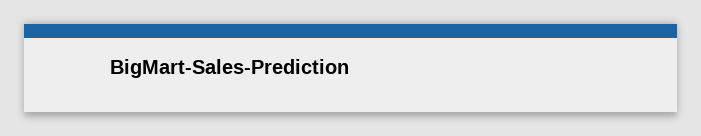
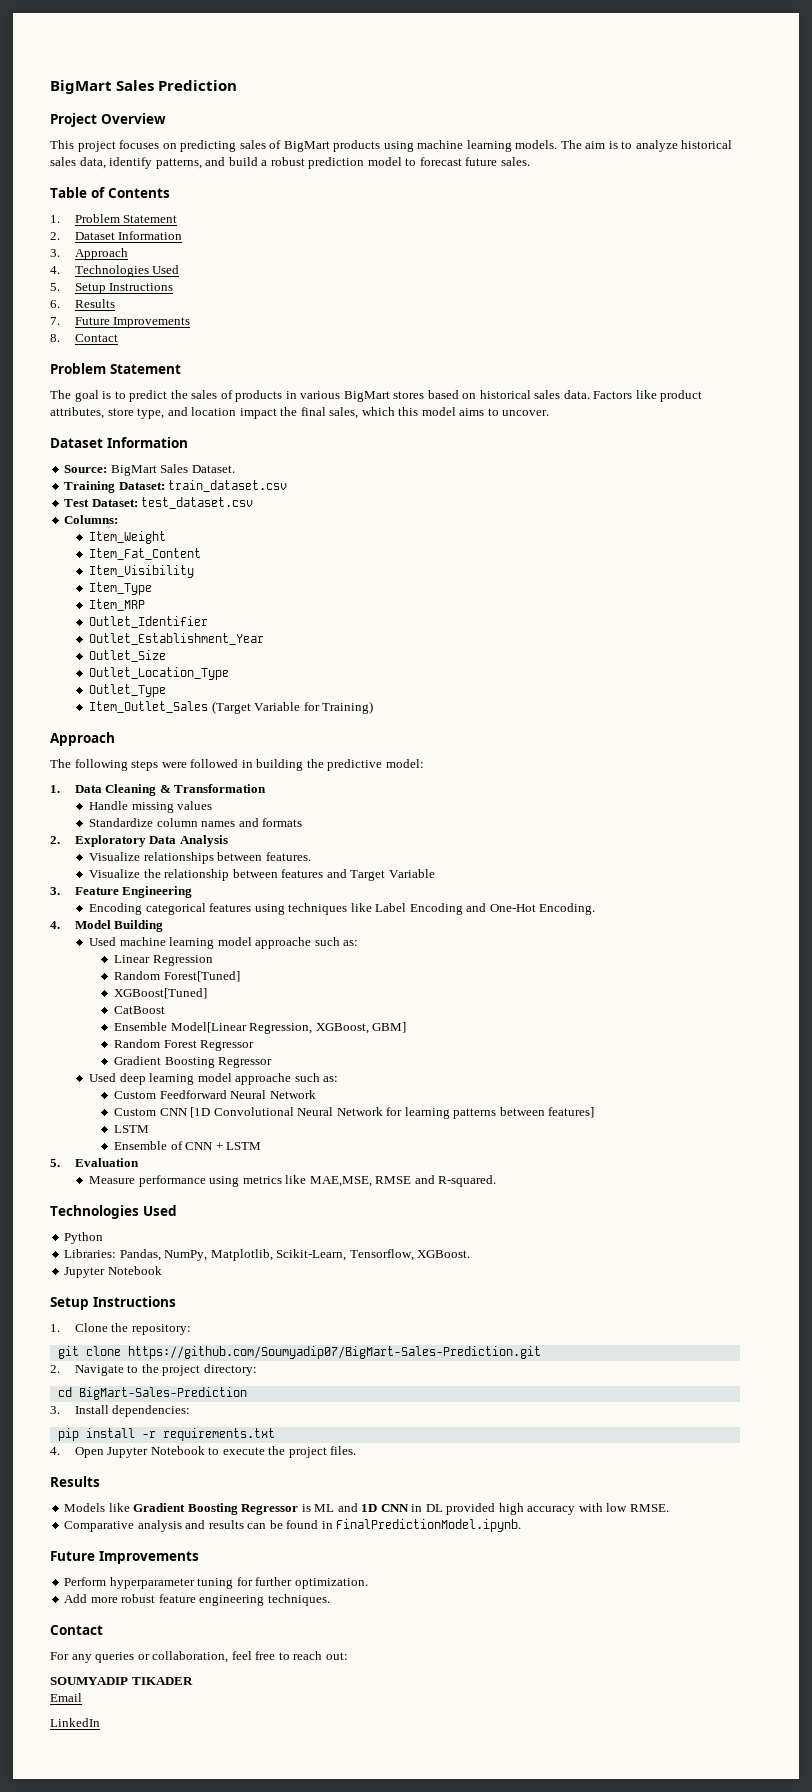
[110,59,349,78] BigMart-Sales-Prediction -> [50,80,238,94] [50,113,166,127] [50,140,733,152] [50,157,530,169] [50,187,170,198] [50,214,178,223] [50,231,183,240] [50,248,128,260] [50,265,180,277] [50,283,174,294] [50,299,115,308] [50,317,191,328] [50,334,118,342] [50,363,181,374] [50,390,703,402] [50,407,550,419] [50,437,188,448] [64,464,235,476] [64,480,288,493] [64,497,254,509] [64,515,119,524] [89,531,167,544] [89,548,202,560] [89,565,195,578] [89,582,153,595] [89,599,146,611] [89,616,209,628] [89,633,265,645] [89,650,167,662] [89,667,230,680] [89,684,167,697] [89,701,374,714] [50,732,115,746] [50,759,424,771] [50,784,267,796] [89,801,213,813] [89,818,303,827] [50,835,228,847] [89,852,311,864] [89,869,435,881] [50,886,193,898] [89,903,596,915] [50,920,164,932] [89,937,359,949] [114,955,213,966] [114,971,240,982] [114,988,208,999] [114,1006,166,1014] [114,1022,407,1034] [114,1039,255,1051] [114,1056,273,1068] [89,1073,339,1085] [114,1090,316,1099] [114,1107,595,1119] [114,1125,150,1133] [114,1141,262,1150] [50,1158,139,1167] [89,1175,497,1187] [50,1205,177,1219] [64,1232,104,1244] [64,1249,471,1261] [64,1266,162,1278] [50,1296,176,1310] [50,1323,191,1335] [57,1346,541,1359] [50,1364,257,1376] [57,1387,247,1400] [50,1405,191,1417] [57,1428,275,1441] [50,1446,357,1458] [50,1476,100,1487] [64,1503,669,1515] [64,1519,522,1532] [50,1551,199,1564] [64,1577,368,1589] [64,1594,330,1606] [50,1625,103,1635] [50,1651,348,1663] [50,1677,193,1685] [50,1693,82,1702] [50,1718,100,1727] BigMart Sales Prediction // Project Overview // This project focuses on predicting sales of BigMart products using machine learning models. The aim is to analyze historical sales data, identify patterns, and build a robust prediction model to forecast future sales. // Table of Contents // 1. Problem Statement // 2. Dataset Information // 3. Approach // 4. Technologies Used // 5. Setup Instructions // 6. Results // 7. Future Improvements // 8. Contact // Problem Statement // The goal is to predict the sales of products in various BigMart stores based on historical sales data. Factors like product attributes, store type, and location impact the final sales, which this model aims to uncover. // Dataset Information // Source: BigMart Sales Dataset. // Training Dataset: train_dataset.csv // Test Dataset: test_dataset.csv // Columns: // Item_Weight // Item_Fat_Content // Item_Visibility // Item_Type // Item_MRP // Outlet_Identifier // Outlet_Establishment_Year // Outlet_Size // Outlet_Location_Type // Outlet_Type // Item_Outlet_Sales (Target Variable for Training) // Approach // The following steps were followed in building the predictive model: // 1. Data Cleaning & Transformation // Handle missing values // Standardize column names and formats // 2. Exploratory Data Analysis // Visualize relationships between features. // Visualize the relationship between features and Target Variable // 3. Feature Engineering // Encoding categorical features using techniques like Label Encoding and One-Hot Encoding. // 4. Model Building // Used machine learning model approache such as: // Linear Regression // Random Forest[Tuned] // XGBoost[Tuned] // CatBoost // Ensemble Model[Linear Regression, XGBoost, GBM] // Random Forest Regressor // Gradient Boosting Regressor // Used deep learning model approache such as: // Custom Feedforward Neural Network // Custom CNN [1D Convolutional Neural Network for learning patterns between features] // LSTM // Ensemble of CNN + LSTM // 5. Evaluation // Measure performance using metrics like MAE,MSE, RMSE and R-squared. // Technologies Used // Python // Libraries: Pandas, NumPy, Matplotlib, Scikit-Learn, Tensorflow, XGBoost. // Jupyter Notebook // Setup Instructions // 1. Clone the repository: // git clone https://github.com/Soumyadip07/BigMart-Sales-Prediction.git // 2. Navigate to the project directory: // cd BigMart-Sales-Prediction // 3. Install dependencies: // pip install -r requirements.txt // 4. Open Jupyter Notebook to execute the project files. // Results // Models like Gradient Boosting Regressor is ML and 1D CNN in DL provided high accuracy with low RMSE. // Comparative analysis and results can be found in FinalPredictionModel.ipynb. // Future Improvements // Perform hyperparameter tuning for further optimization. // Add more robust feature engineering techniques. // Contact // For any queries or collaboration, feel free to reach out: // SOUMYADIP TIKADER // Email // LinkedIn

